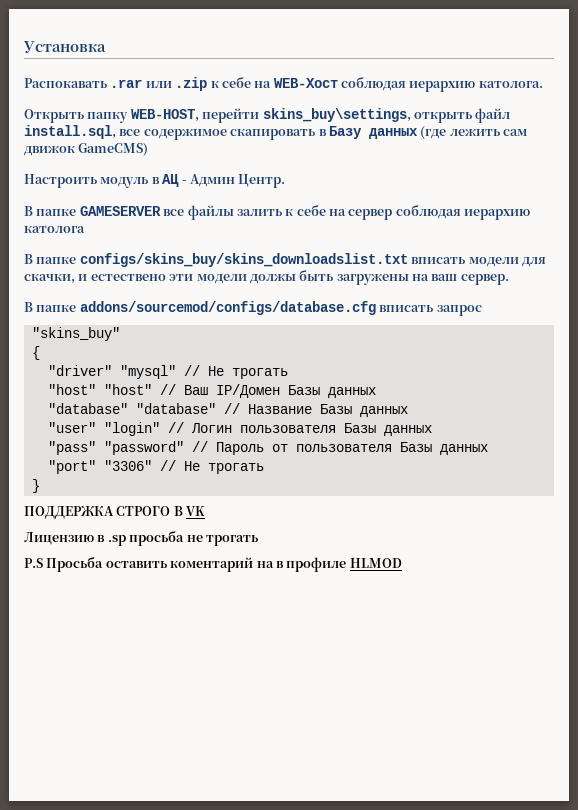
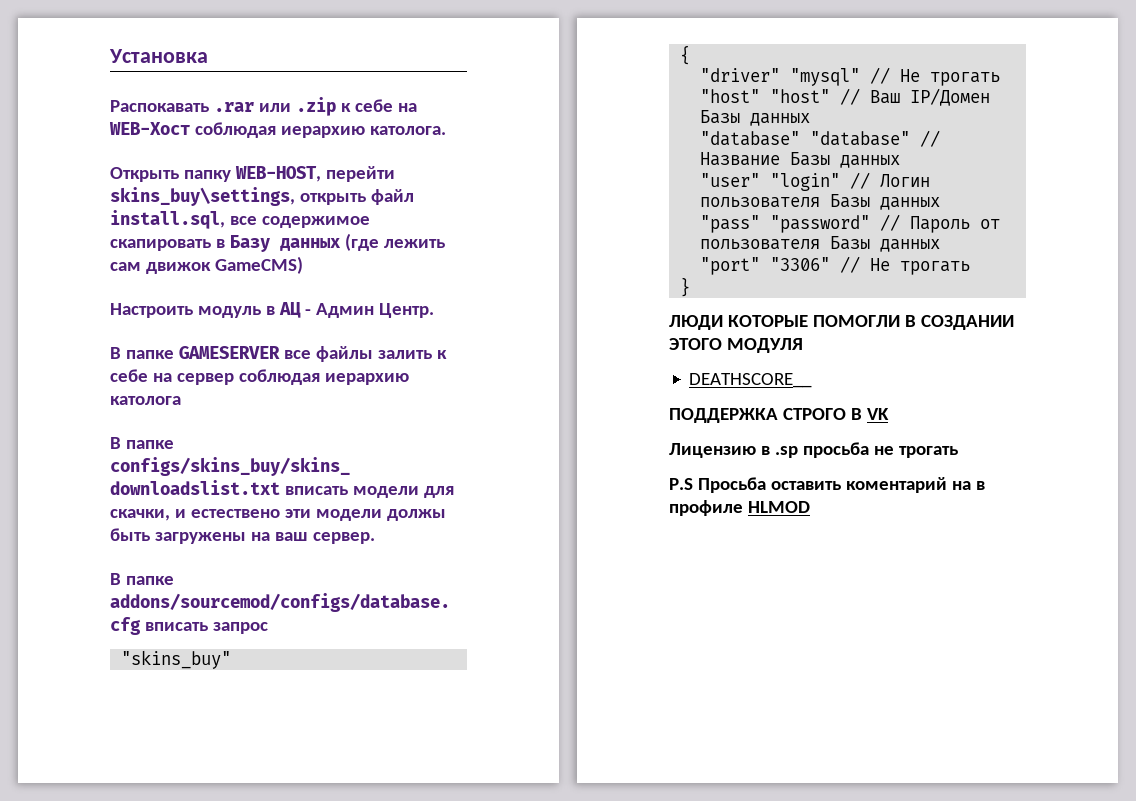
(40, 486) none -> [669,315,1014,330] [669,338,803,353] [689,373,813,388] // ЛЮДИ КОТОРЫЕ ПОМОГЛИ В СОЗДАНИИ ЭТОГО МОДУЛЯ // DEATHSCORE__

